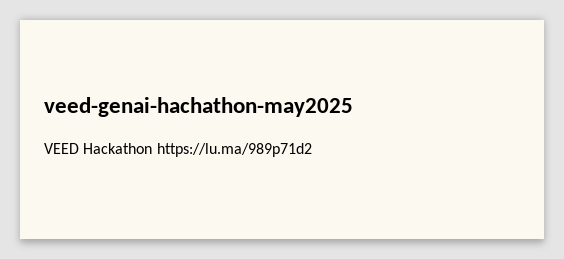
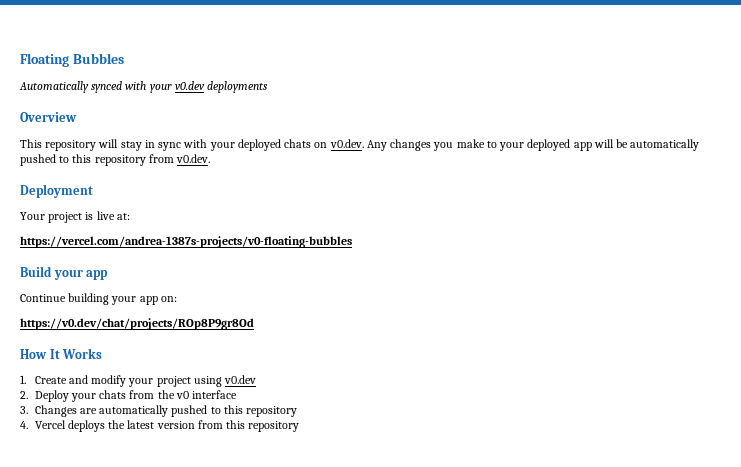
[44,97,353,117] [44,143,312,157] veed-genai-hachathon-may2025 // VEED Hackathon https://lu.ma/989p71d2 -> [20,53,124,67] [19,81,269,93] [20,112,77,122] [20,139,700,151] [20,154,211,166] [20,184,93,198] [20,211,130,223] [20,236,352,248] [20,266,109,280] [20,293,177,305] [20,318,254,330] [20,348,103,359] [20,375,257,387] [20,390,238,402] [20,405,298,417] [20,420,300,432] Floating Bubbles // Automatically synced with your v0.dev deployments // Overview // This repository will stay in sync with your deployed chats on v0.dev. Any changes you make to your deployed app will be automatically pushed to this repository from v0.dev. // Deployment // Your project is live at: // https://vercel.com/andrea-1387s-projects/v0-floating-bubbles // Build your app // Continue building your app on: // https://v0.dev/chat/projects/ROp8P9gr8Od // How It Works // 1. Create and modify your project using v0.dev // 2. Deploy your chats from the v0 interface // 3. Changes are automatically pushed to this repository // 4. Vercel deploys the latest version from this repository

